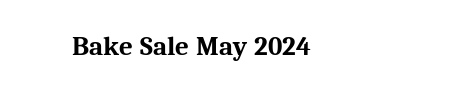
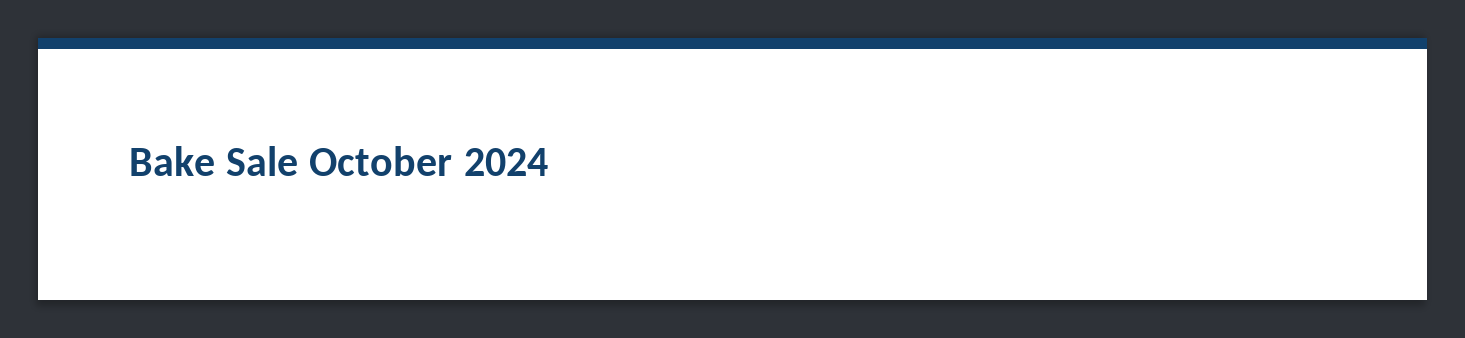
[196,37,249,61] May -> [309,146,453,176] October

